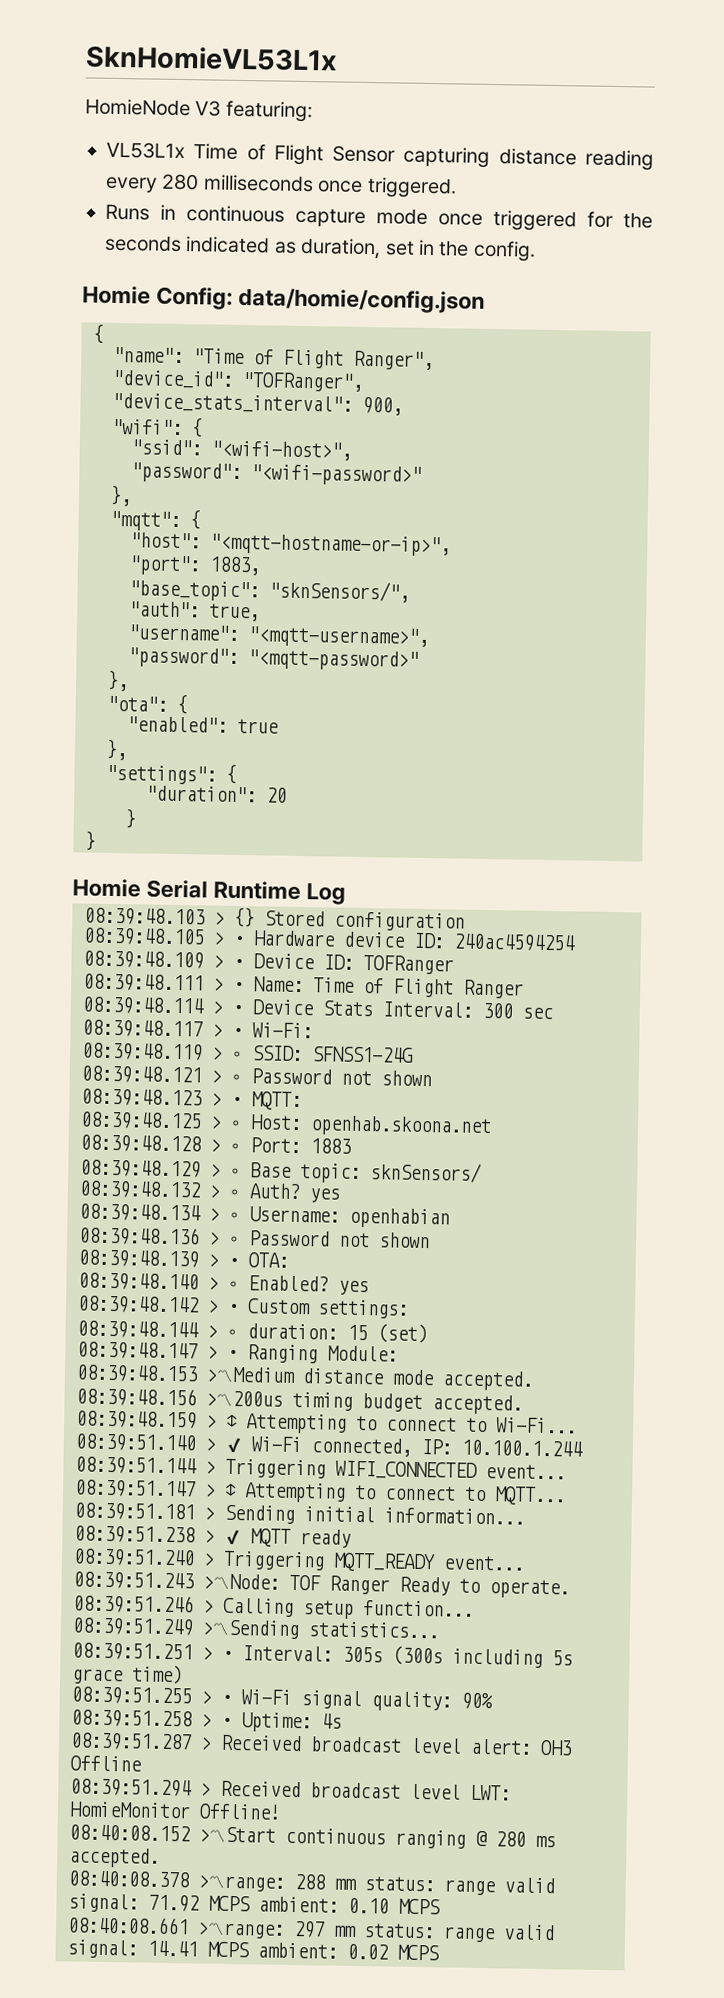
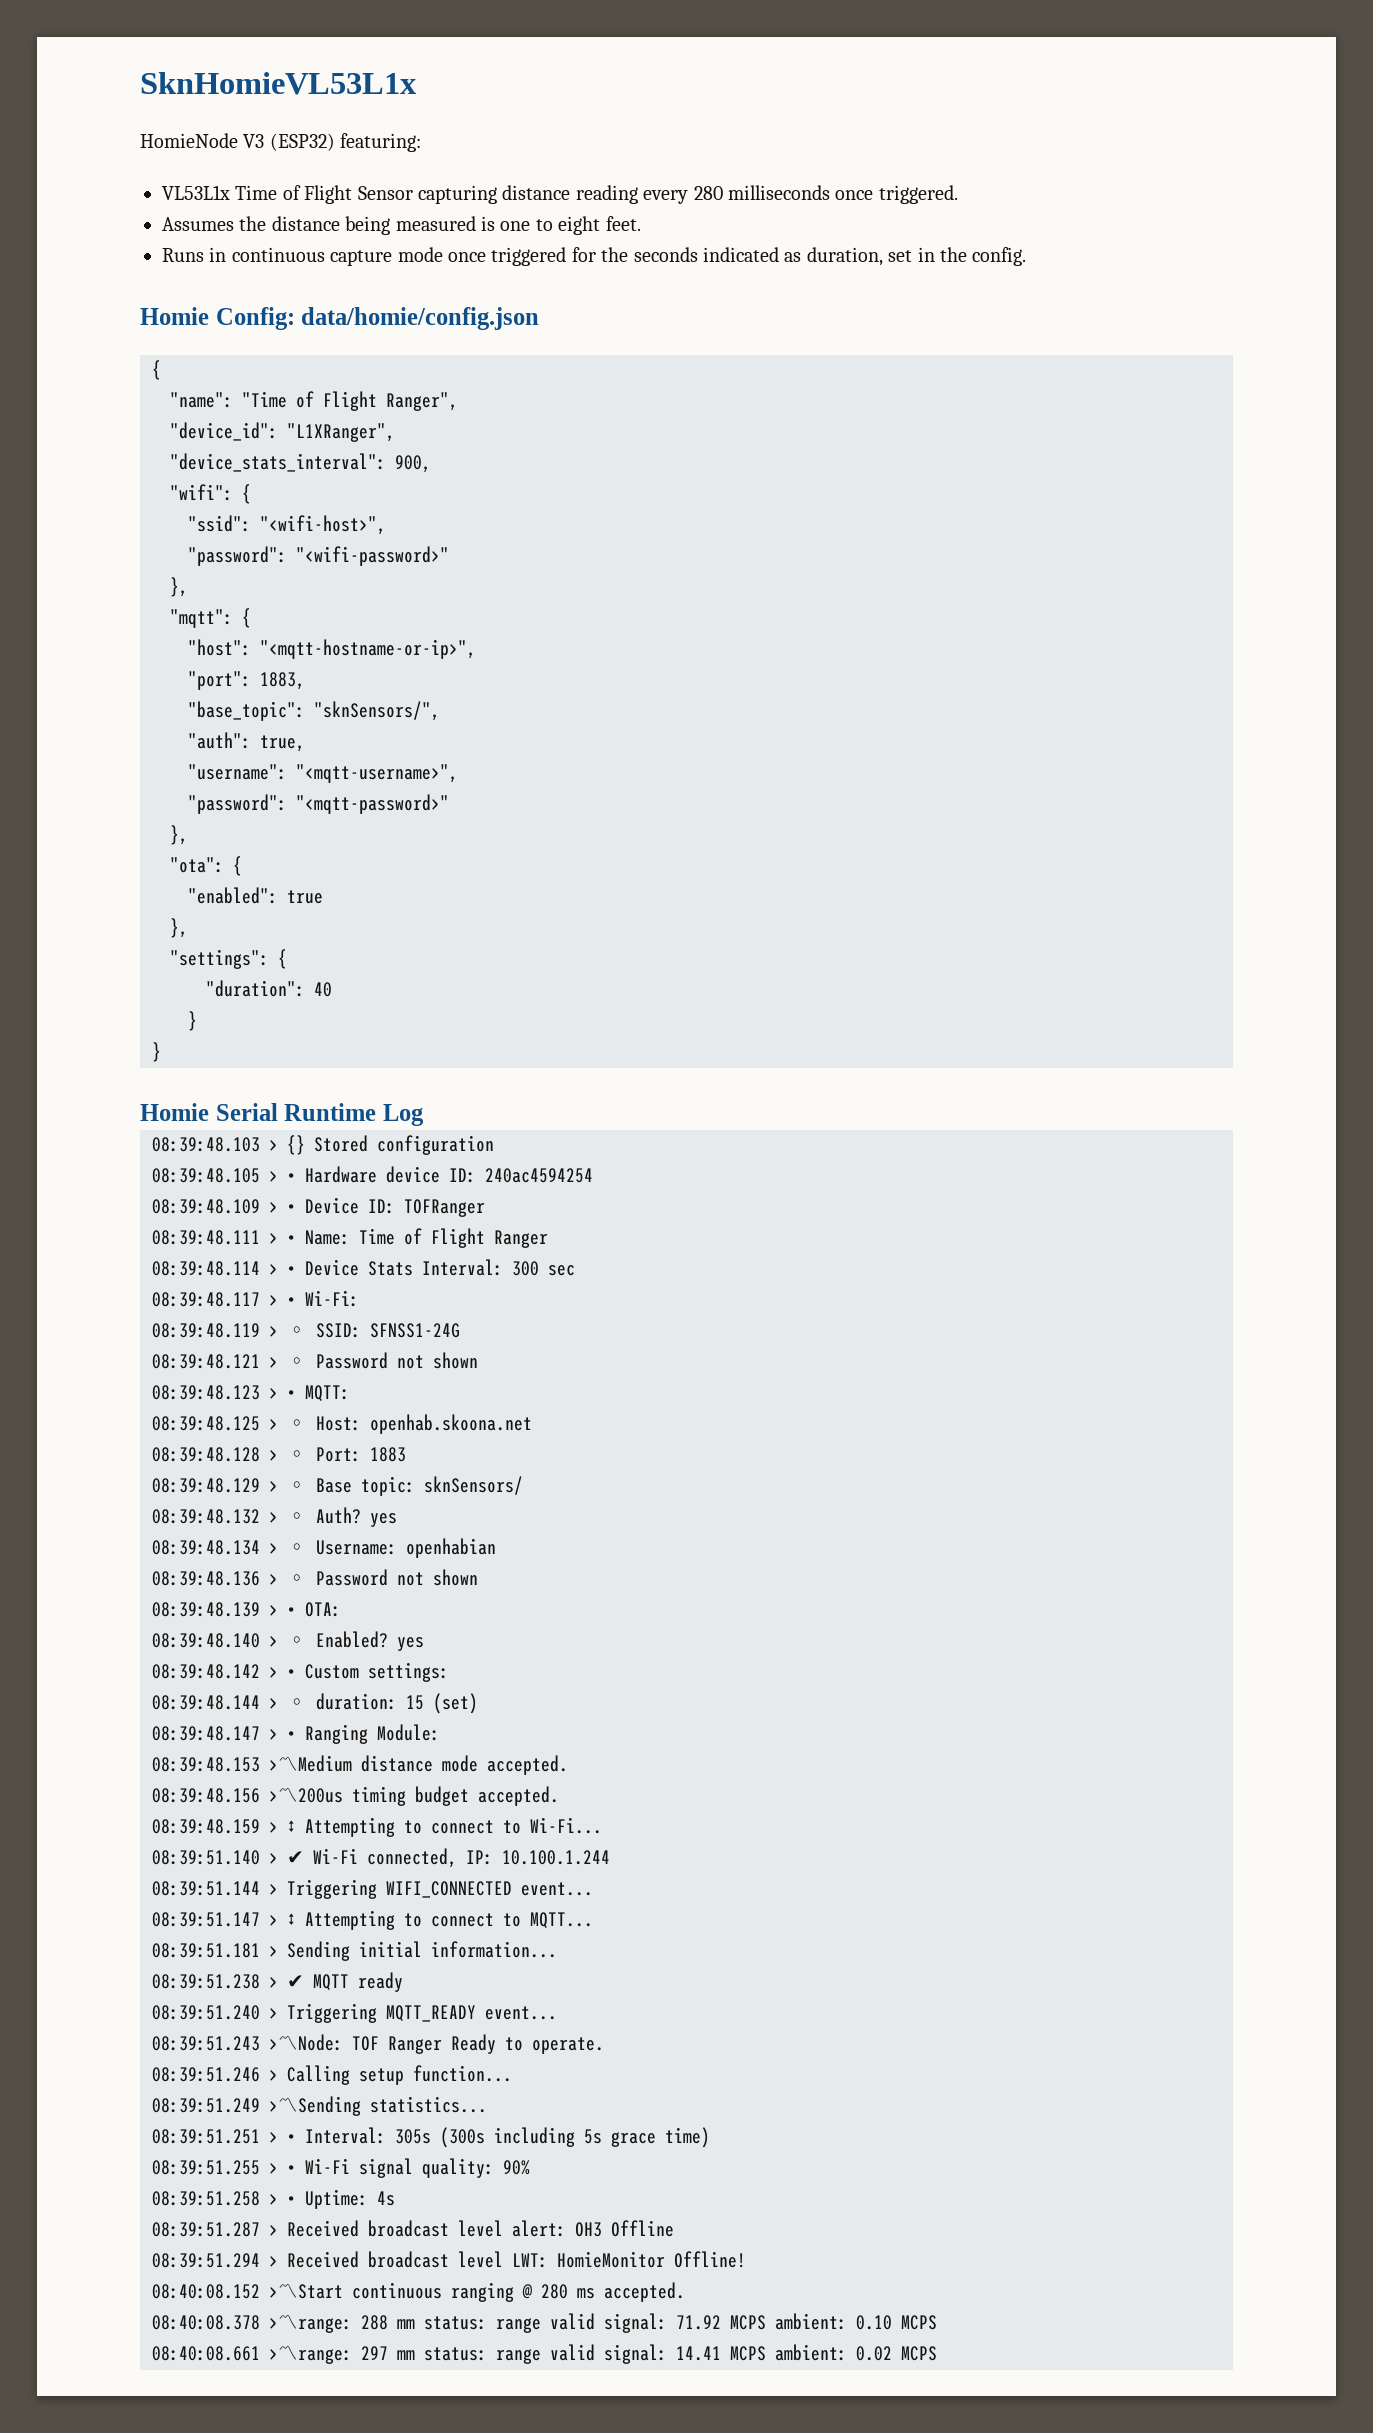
(222, 108) none -> [269,133,335,151] (ESP32)
(457, 187) none -> [162,216,641,235] // Assumes the distance being measured is one to eight feet.
[242,372,364,392] "TOFRanger", -> [287,423,395,442] "L1XRanger",
[266,787,287,803] 20 -> [314,982,332,997] 40

